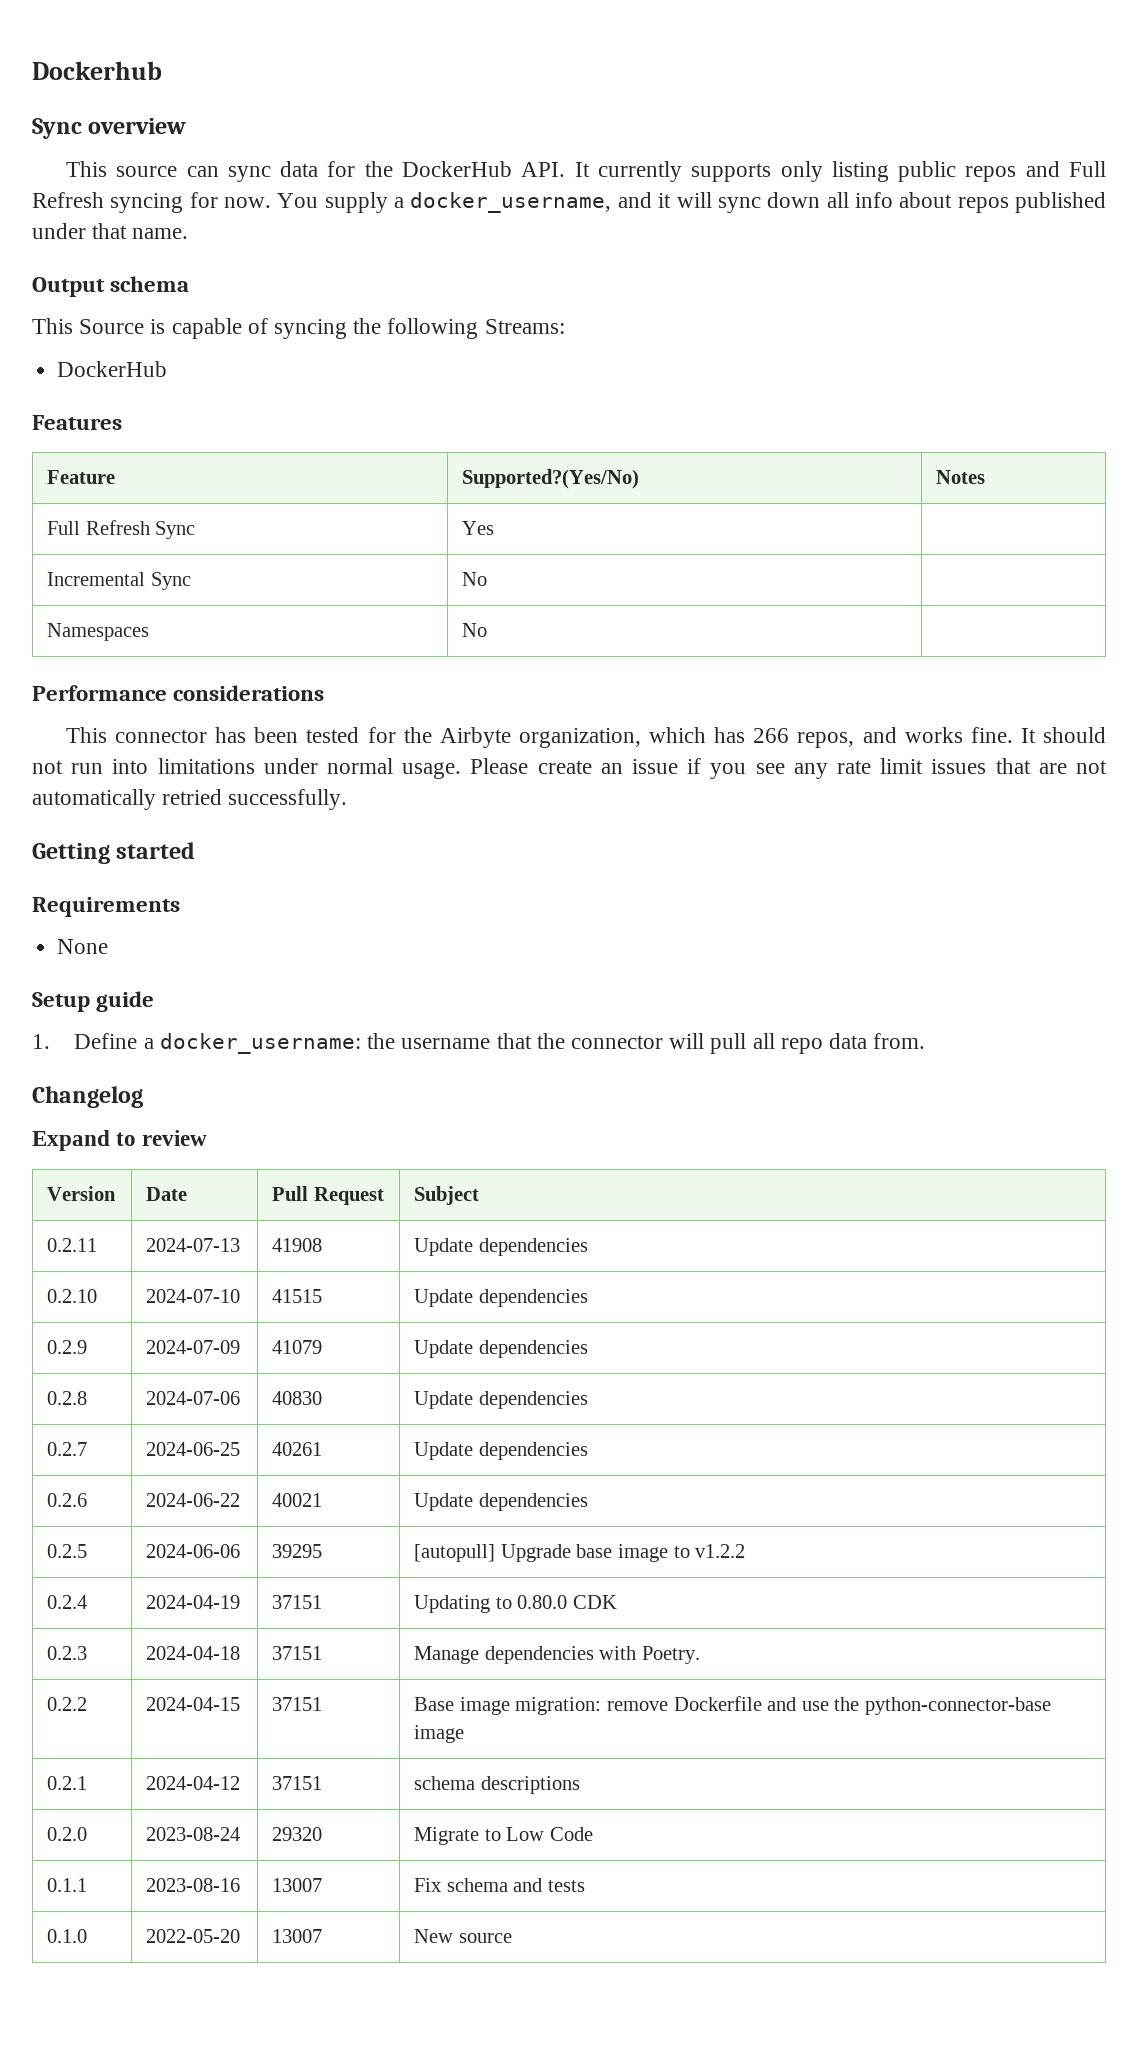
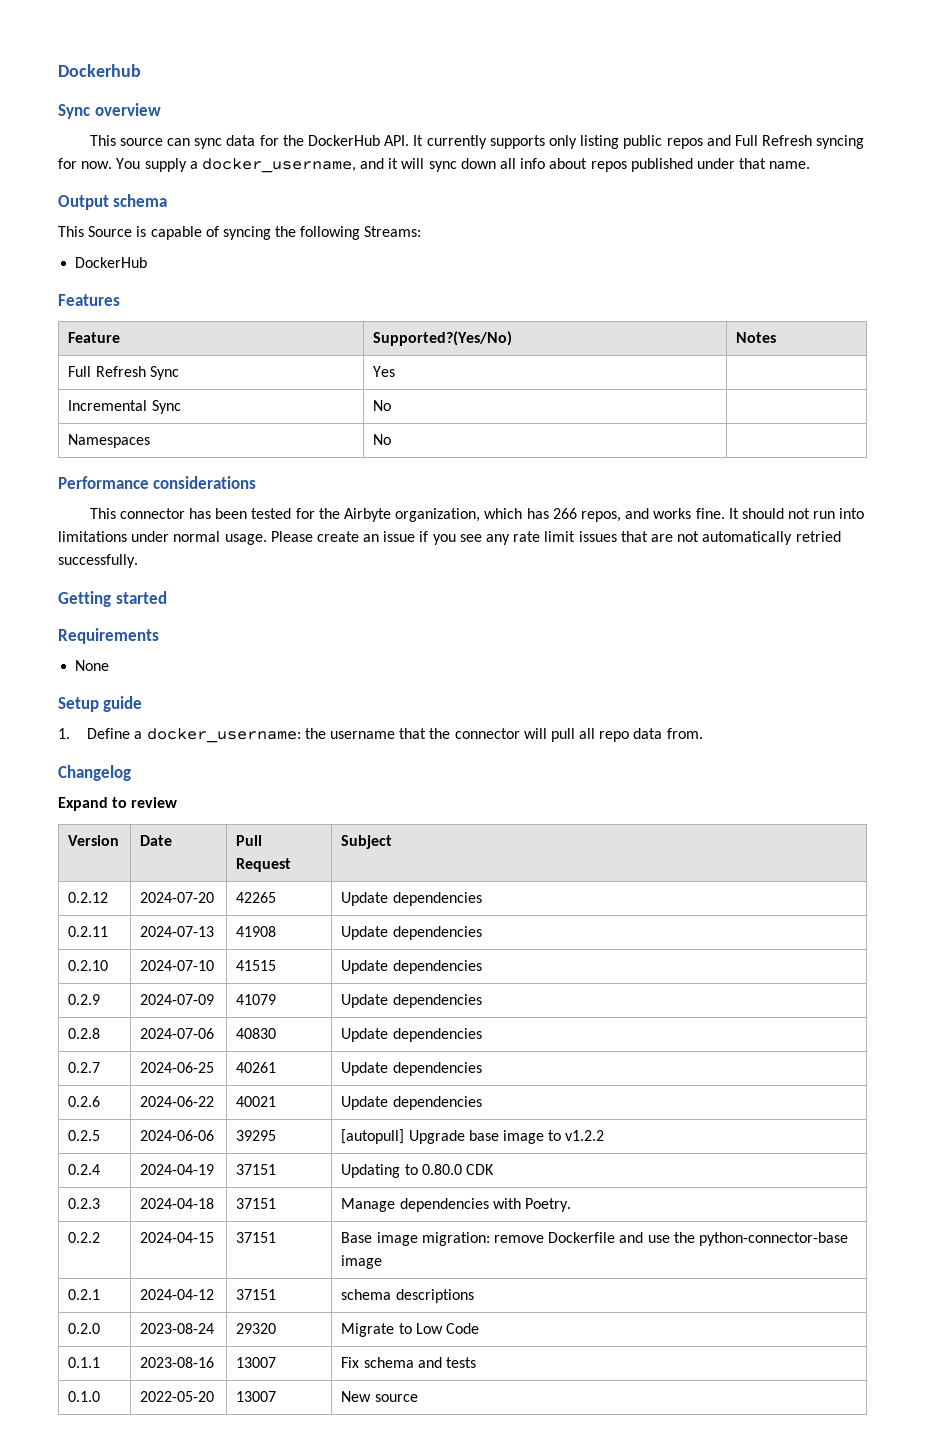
(480, 1195) none -> [68,892,109,903] [140,892,215,903] [236,892,277,903] [341,892,482,906] // 0.2.12 | 2024-07-20 | 42265 | Update dependencies

